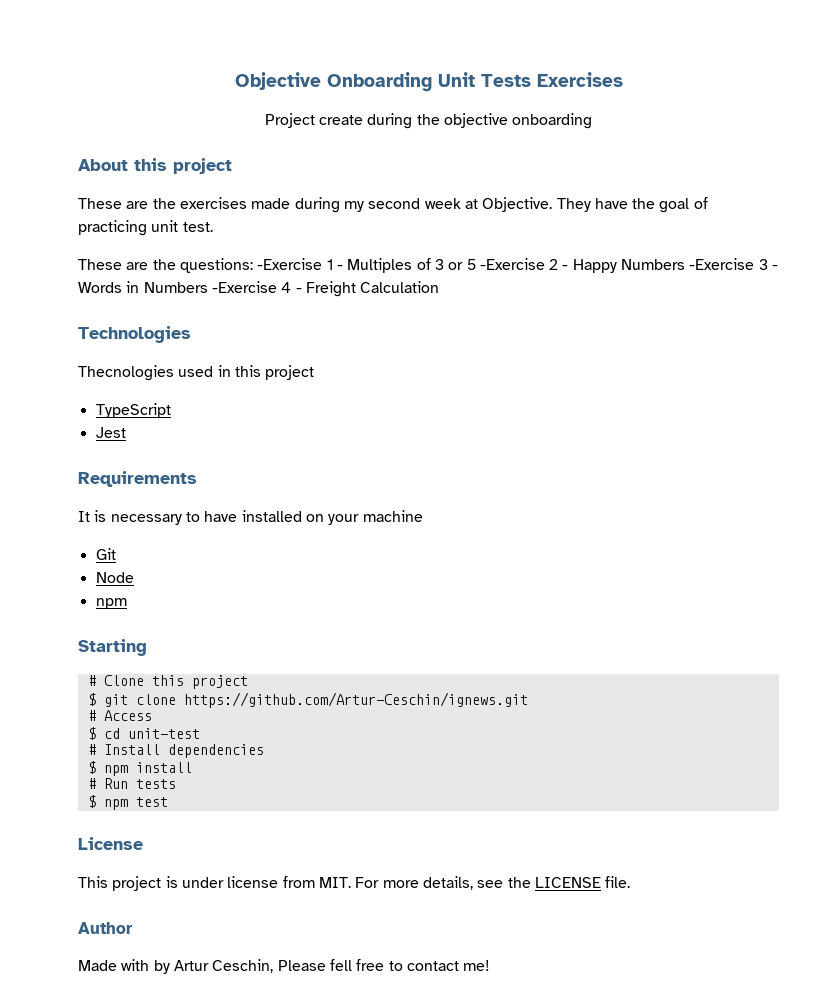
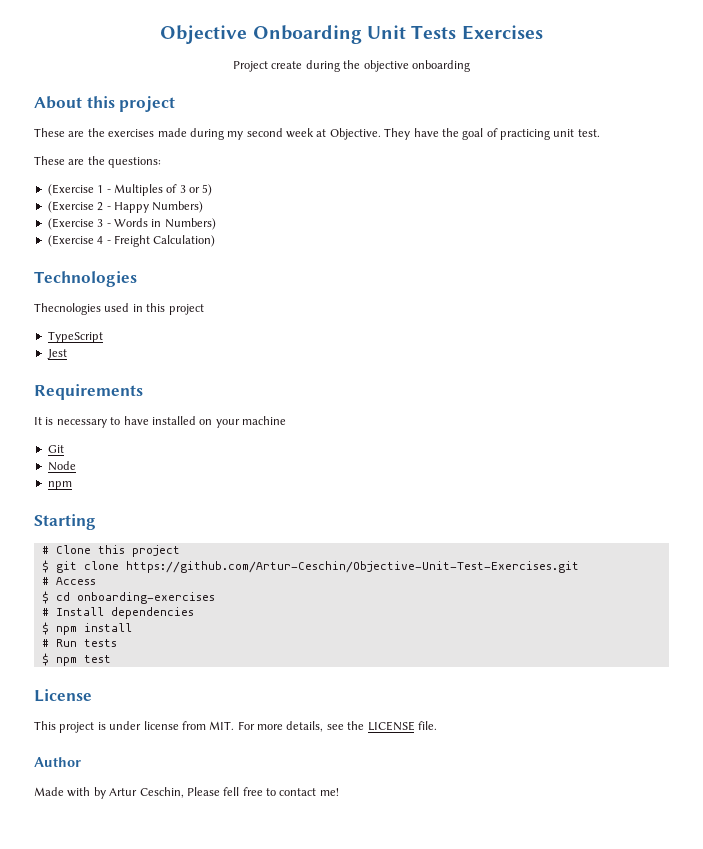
[257,258,323,270] -Exercise -> [47,184,94,196] // (Exercise
[466,258,545,270] 5 -Exercise -> [202,184,213,196] [47,201,94,213] 5) // (Exercise
[621,258,755,270] Numbers -Exercise -> [152,201,204,213] [47,218,94,230] Numbers) // (Exercise
[143,281,277,293] Numbers -Exercise -> [164,218,216,230] [47,235,94,247] Numbers) // (Exercise
[360,281,440,293] Calculation -> [153,235,216,247] Calculation)
[183,692,528,708] https://github.com/Artur-Ceschin/ignews.git -> [125,561,579,573] https://github.com/Artur-Ceschin/Objective-Unit-Test-Exercises.git
[127,728,200,739] unit-test -> [76,592,215,604] onboarding-exercises

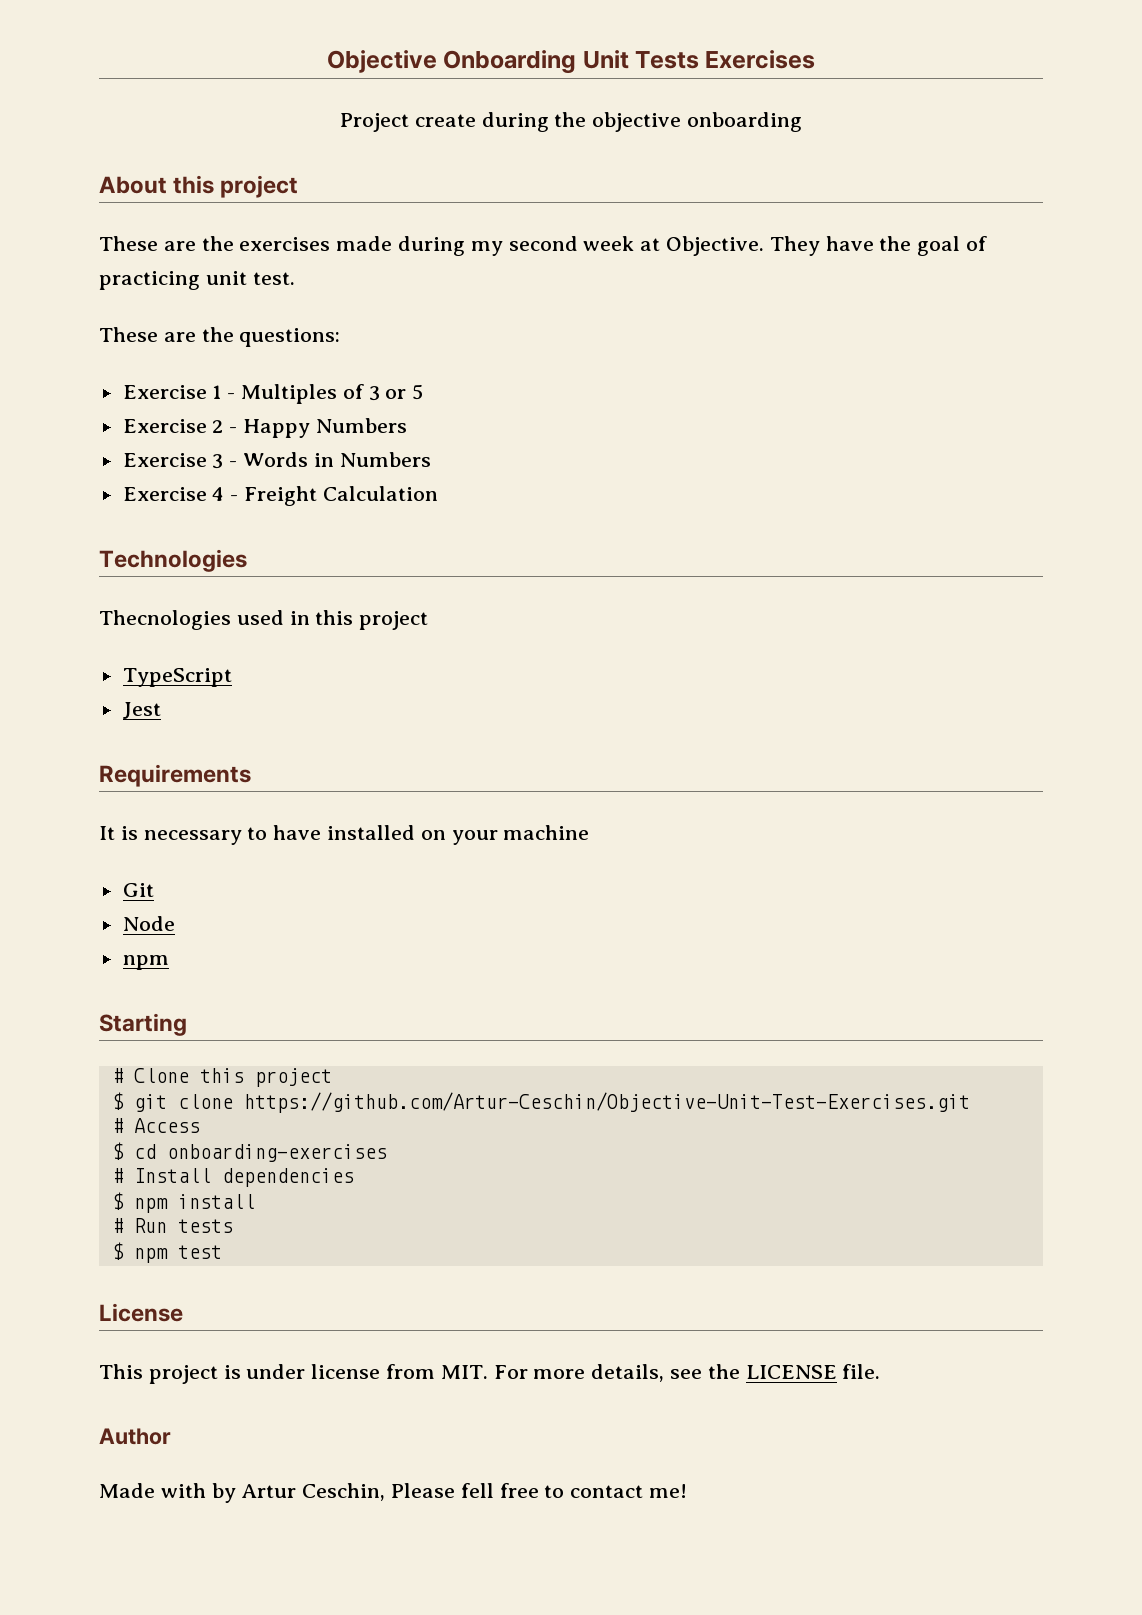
[47,184,94,196] (Exercise -> [122,385,207,399] Exercise
[202,184,213,196] [47,201,94,213] 5) // (Exercise -> [412,384,424,400] [122,419,207,433] 5 // Exercise
[152,201,204,213] [47,218,94,230] Numbers) // (Exercise -> [315,418,407,433] [122,453,207,467] Numbers // Exercise
[164,218,216,230] [47,235,94,247] Numbers) // (Exercise -> [339,452,431,467] [122,487,207,501] Numbers // Exercise
[153,235,216,247] Calculation) -> [322,486,438,501] Calculation

